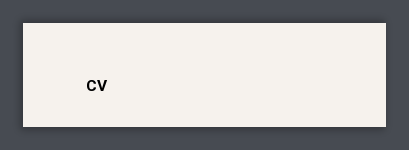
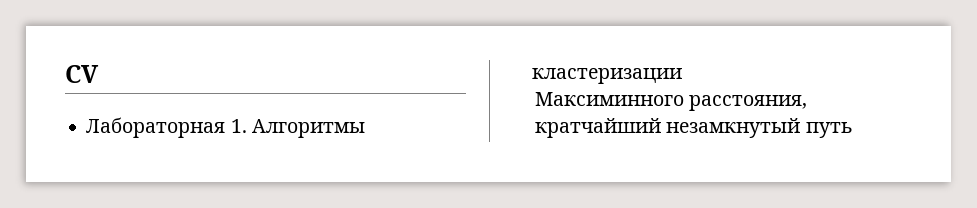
(108, 85) none -> [86,117,365,138] [532,68,683,84] [535,92,808,111] [535,118,853,138] // Лабораторная 1. Алгоритмы кластеризации // Максиминного расстояния, кратчайший незамкнутый путь

